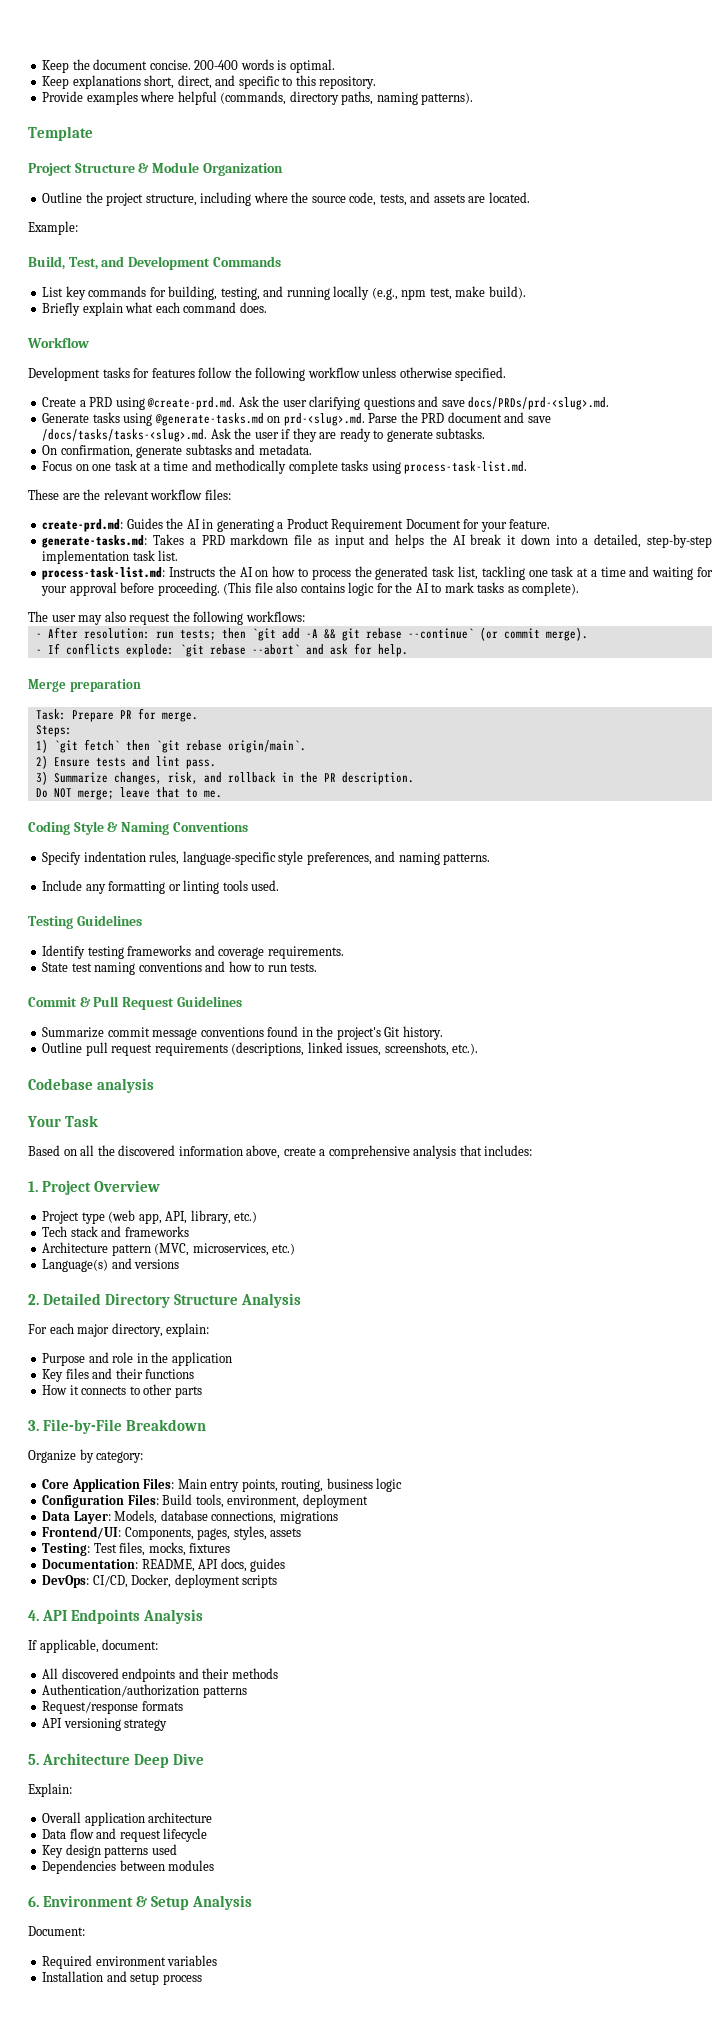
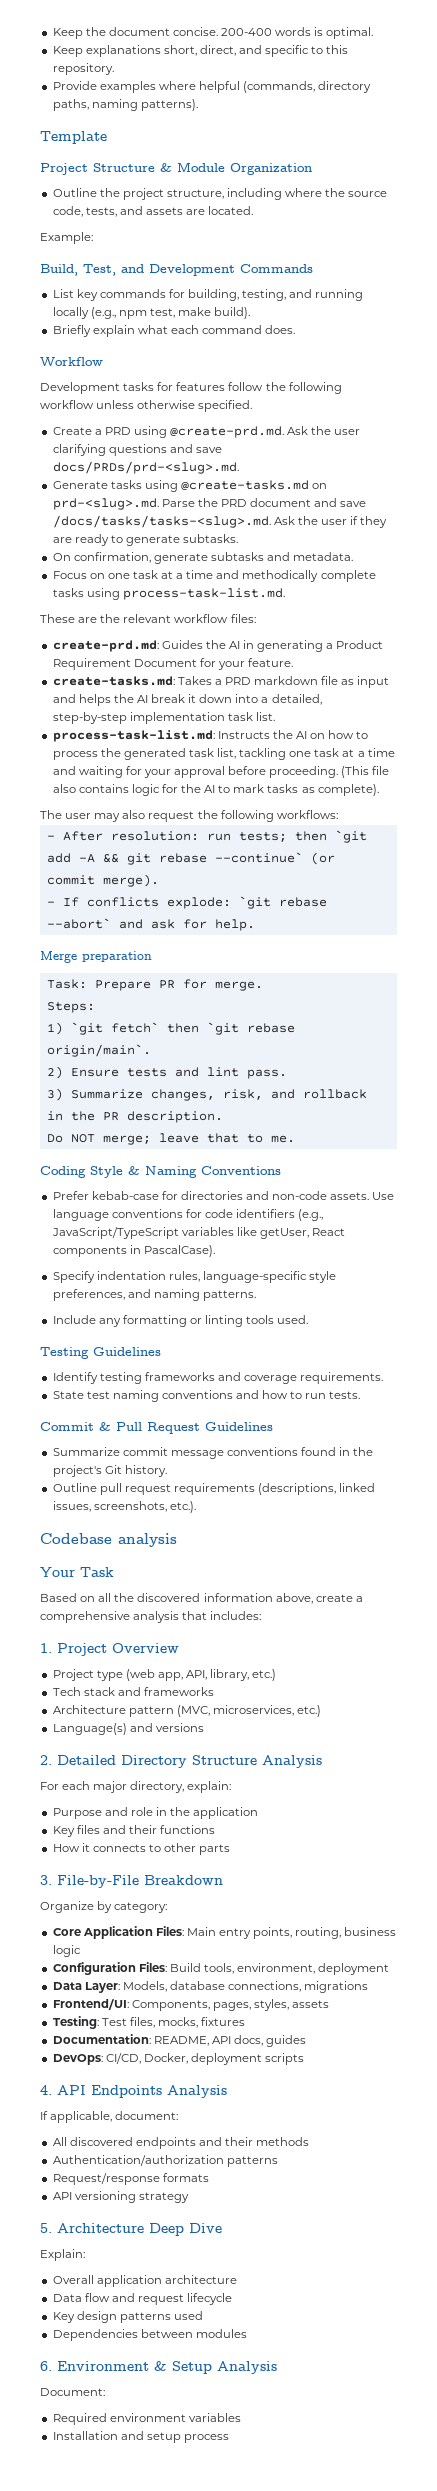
[154,413,264,426] @generate-tasks.md -> [180,480,309,491] @create-tasks.md
[42,535,148,548] generate-tasks.md: -> [52,676,175,686] create-tasks.md:
(248, 827) none -> [52,1191,395,1200] [52,1209,324,1221] [51,1227,346,1239] [52,1245,215,1257] // Prefer kebab-case for directories and non-code assets. Use language conventions for code identifiers (e.g., JavaScript/TypeScript variables like getUser, React components in PascalCase).

